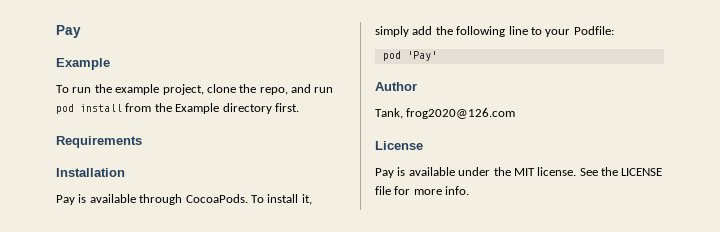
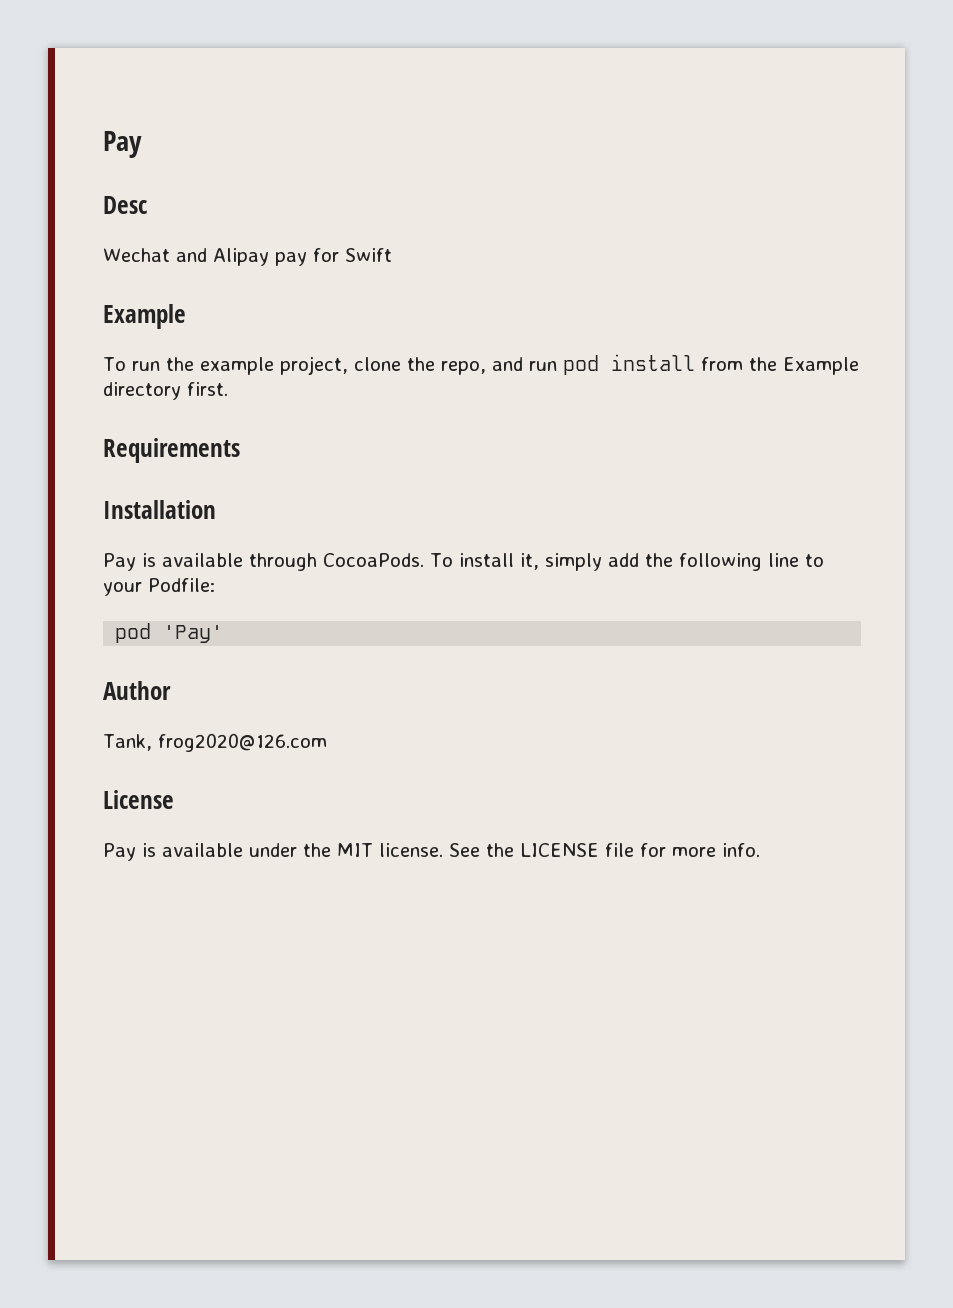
[56,25,81,38] Pay -> [103,131,142,158] [103,196,147,214] [103,248,392,266] Pay // Desc // Wechat and Alipay pay for Swift

